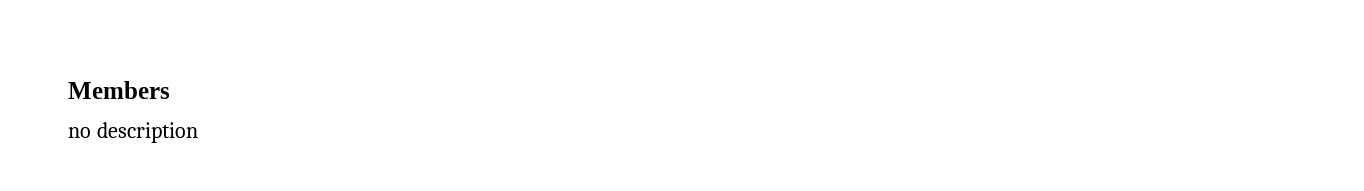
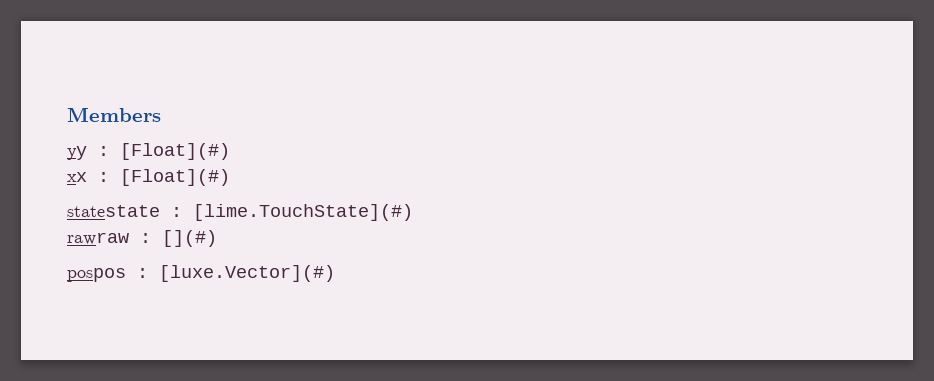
[68,122,198,143] no description -> [67,143,230,160] [67,169,230,186] [67,204,413,221] [67,230,217,247] [67,265,335,282] yy : [Float](#) // xx : [Float](#) // statestate : [lime.TouchState](#) // rawraw : [](#) // pospos : [luxe.Vector](#)

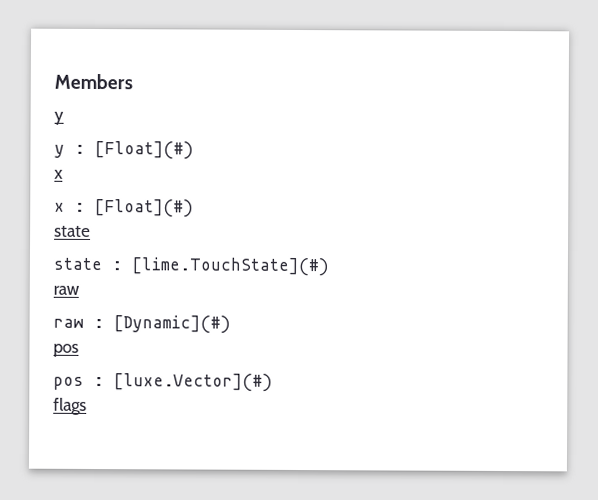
[67,143,230,160] [67,169,230,186] [67,205,160,217] yy : [Float](#) // xx : [Float](#) // statestate -> [54,111,64,125] [54,140,194,160] [54,169,63,179] [54,198,194,218] [54,225,91,237] [53,257,102,271] y // y : [Float](#) // x // x : [Float](#) // state // state
[67,230,217,247] [67,268,126,282] rawraw : [](#) // pospos -> [53,285,80,295] [53,315,231,334] [53,343,79,357] [53,376,84,390] raw // raw : [Dynamic](#) // pos // pos
(335, 273) none -> [53,397,87,415] // flags

